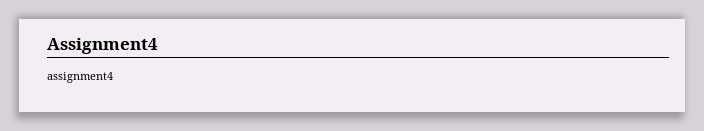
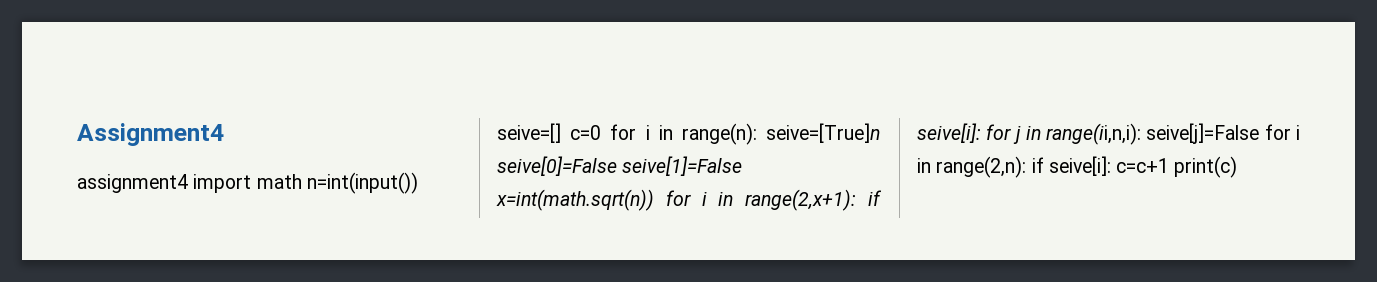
(113, 77) none -> [193,172,418,194] [497,123,880,145] [497,156,743,176] [496,189,882,211] [917,123,1300,145] [917,156,1238,178] import math n=int(input()) seive=[] c=0 for i in range(n): seive=[True]n seive[0]=False seive[1]=False x=int(math.sqrt(n)) for i in range(2,x+1): if seive[i]: for j in range(ii,n,i): seive[j]=False for i in range(2,n): if seive[i]: c=c+1 print(c)

